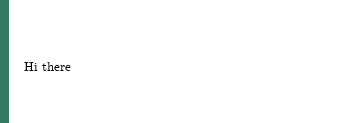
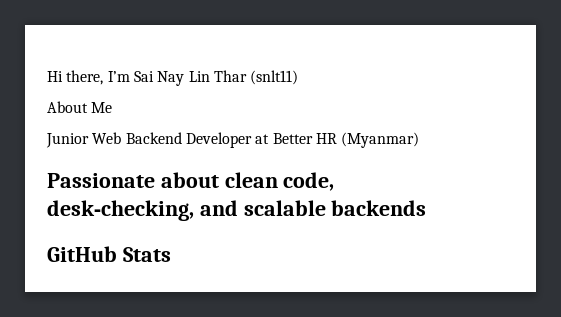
[42,62,71,71] there -> [66,70,299,86] [47,101,113,113] [46,132,420,148] [47,172,335,191] [47,200,427,221] [47,246,171,262] there, I’m Sai Nay Lin Thar (snlt11) // About Me // Junior Web Backend Developer at Better HR (Myanmar) // Passionate about clean code, desk‑checking, and scalable backends // GitHub Stats

